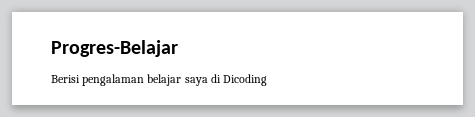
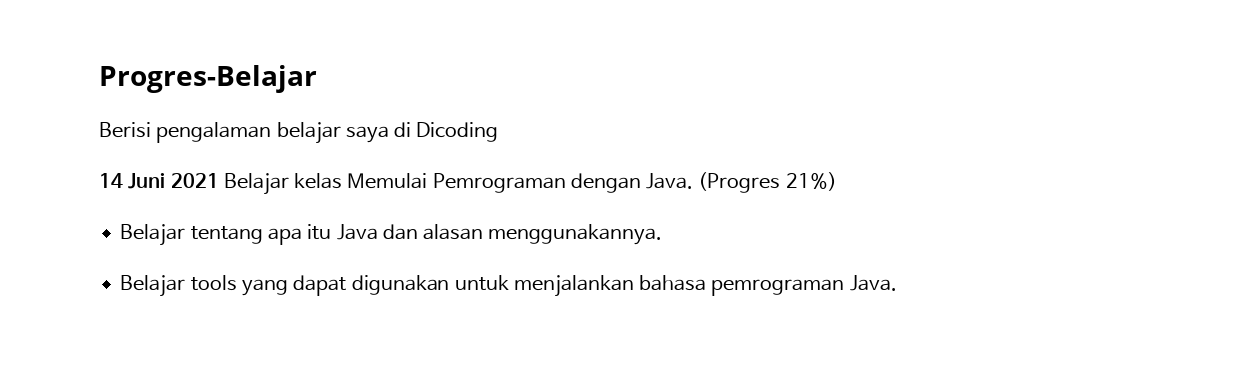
(268, 80) none -> [99,172,837,195] [120,224,663,246] [120,275,897,297] // 14 Juni 2021 Belajar kelas Memulai Pemrograman dengan Java. (Progres 21%) // Belajar tentang apa itu Java dan alasan menggunakannya. // Belajar tools yang dapat digunakan untuk menjalankan bahasa pemrograman Java.

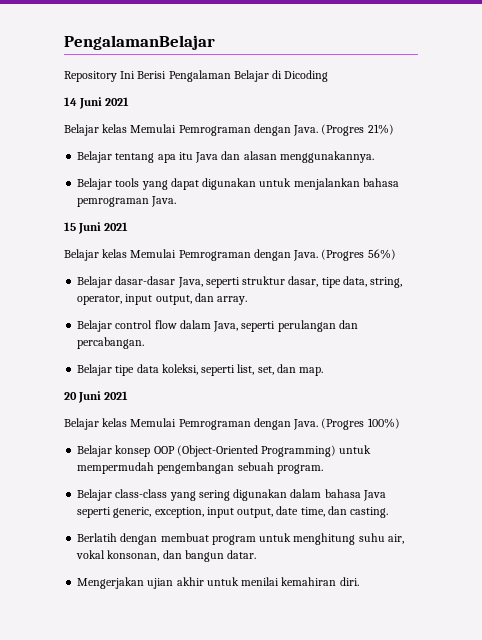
[99,65,317,93] [99,122,389,144] Progres-Belajar // Berisi pengalaman belajar saya -> [64,35,215,50] [64,70,269,82] PengalamanBelajar // Repository Ini Berisi Pengalaman Belajar
(219, 180) none -> (130, 101) //
(897, 283) none -> [64,222,129,234] [64,249,396,261] [77,276,403,288] [77,293,248,305] [77,320,358,332] [77,337,145,349] [77,364,324,376] [64,391,129,403] [64,418,400,430] [77,445,372,457] [77,462,323,474] [77,489,386,501] [77,506,389,518] [77,533,404,545] [76,550,257,562] [77,577,359,589] // 15 Juni 2021 // Belajar kelas Memulai Pemrograman dengan Java. (Progres 56%) // Belajar dasar-dasar Java, seperti struktur dasar, tipe data, string, operator, input output, dan array. // Belajar control flow dalam Java, seperti perulangan dan percabangan. // Belajar tipe data koleksi, seperti list, set, dan map. // 20 Juni 2021 // Belajar kelas Memulai Pemrograman dengan Java. (Progres 100%) // Belajar konsep OOP (Object-Oriented Programming) untuk mempermudah pengembangan sebuah program. // Belajar class-class yang sering digunakan dalam bahasa Java seperti generic, exception, input output, date time, dan casting. // Berlatih dengan membuat program untuk menghitung suhu air, vokal konsonan, dan bangun datar. // Mengerjakan ujian akhir untuk menilai kemahiran diri.

